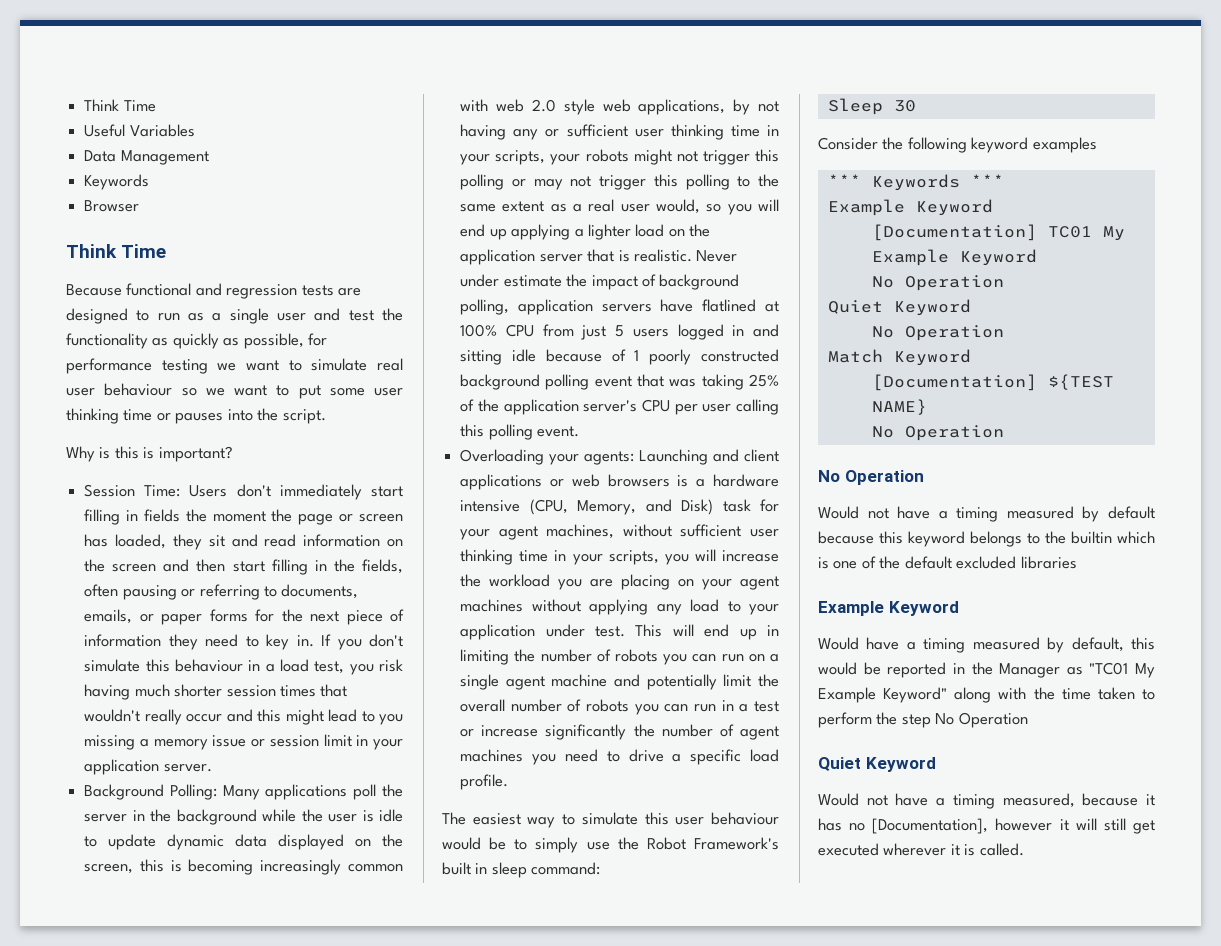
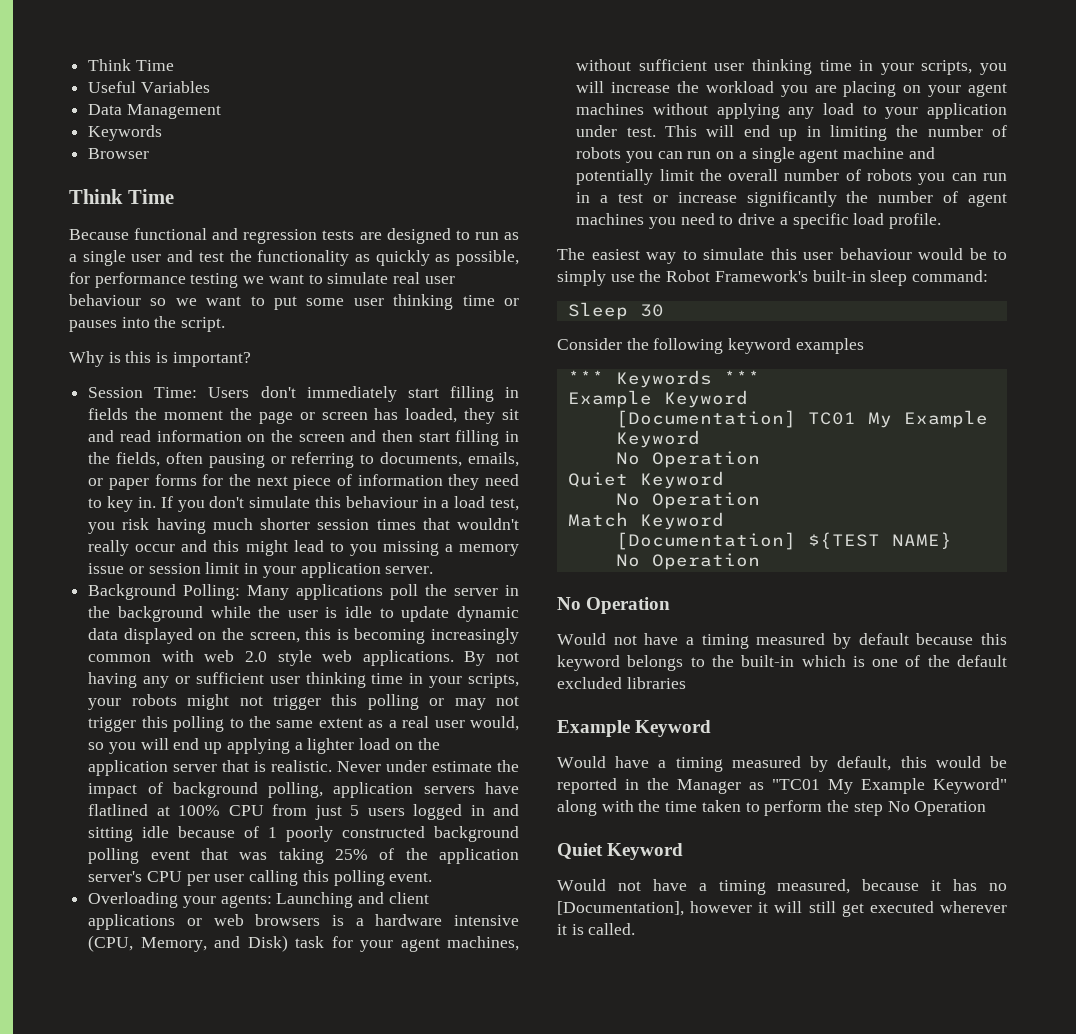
[638,99,751,115] applications, by -> [362,650,486,666] applications. By
[442,862,488,875] built in -> [812,270,866,282] built-in
[1071,531,1112,544] builtin -> [741,655,795,667] built-in

